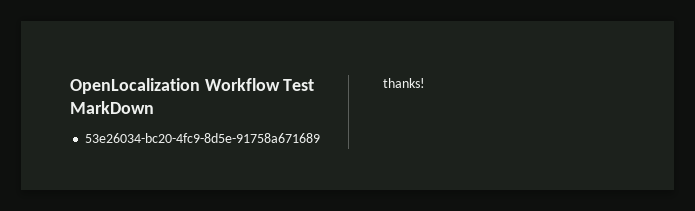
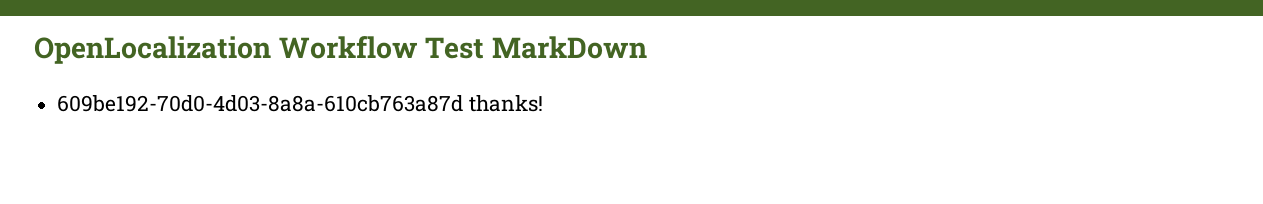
[85,133,321,143] 53e26034-bc20-4fc9-8d5e-91758a671689 -> [57,95,464,112] 609be192-70d0-4d03-8a8a-610cb763a87d

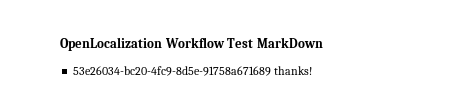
[57,95,464,112] 609be192-70d0-4d03-8a8a-610cb763a87d -> [73,66,272,76] 53e26034-bc20-4fc9-8d5e-91758a671689

